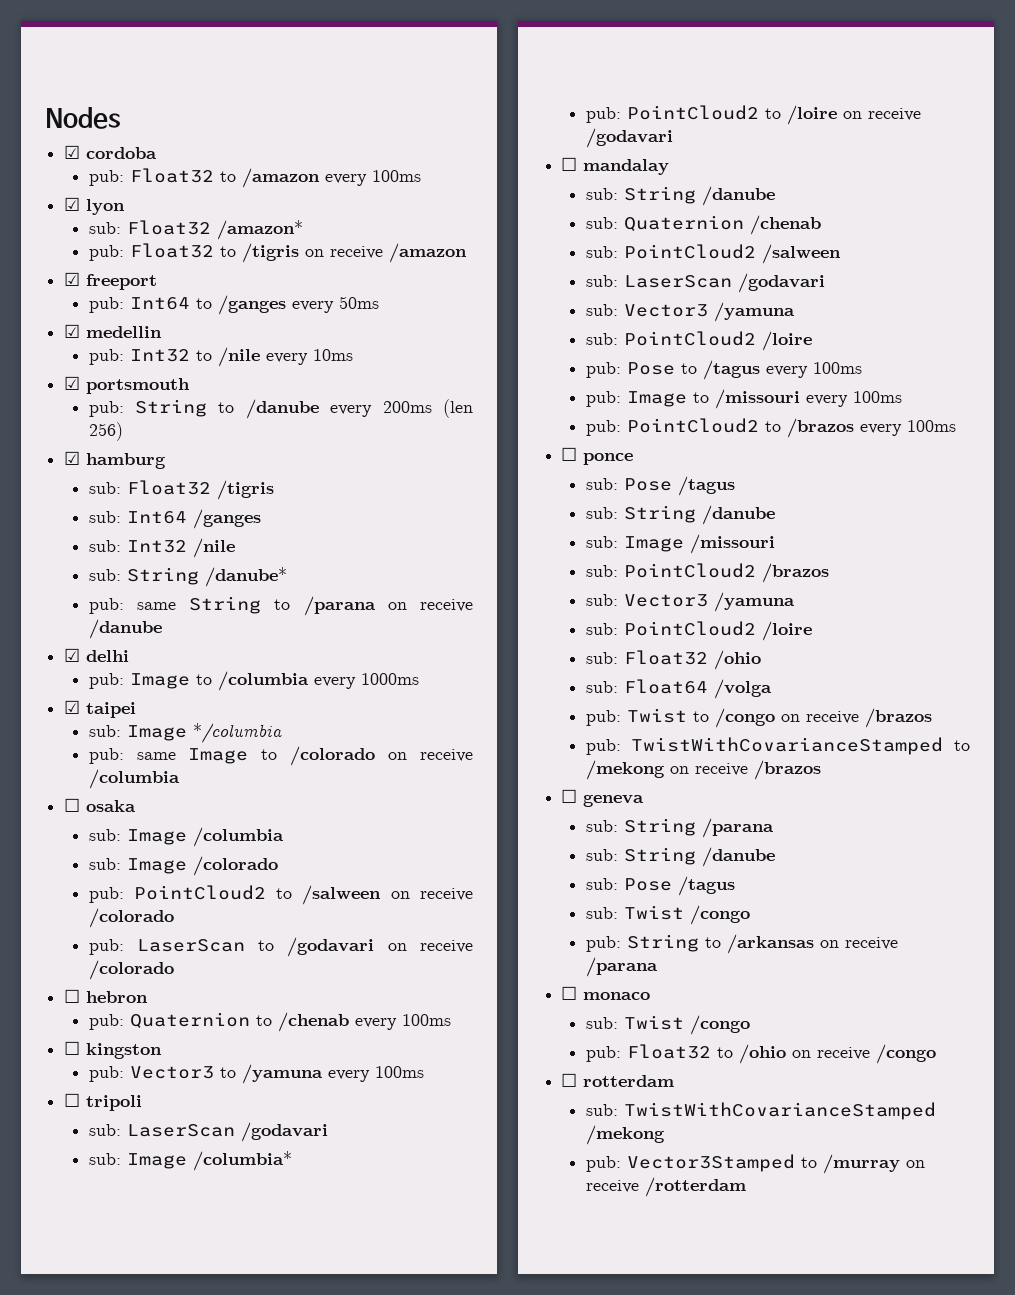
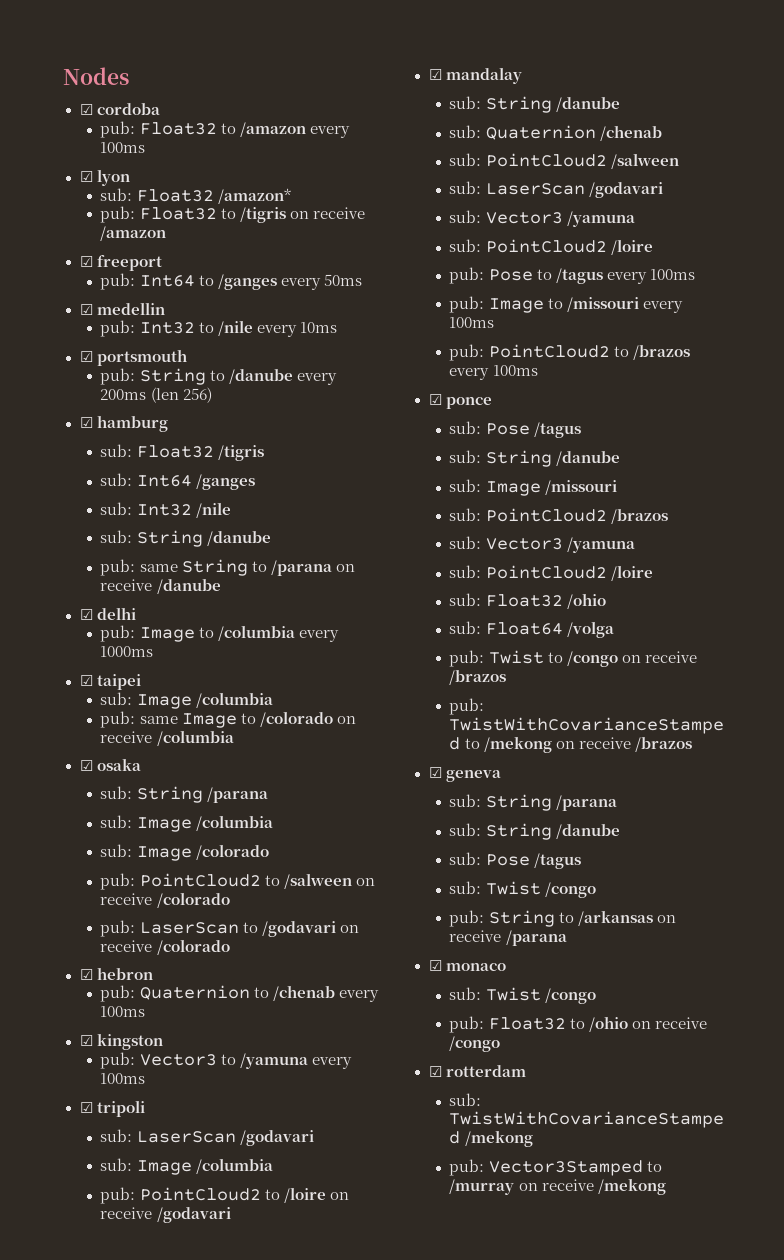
[204,567,287,587] /danube* -> [206,531,271,546] /danube
[192,723,282,743] */columbia -> [195,692,273,708] /columbia
[64,798,81,812] ☐ -> [79,760,93,771] ☑
(137, 806) none -> [100,786,268,803] // sub: String /parana
[64,989,81,1003] ☐ -> [79,969,93,980] ☑
[64,1041,81,1055] ☐ -> [79,1035,93,1046] ☑
[64,1093,81,1107] ☐ -> [79,1102,93,1113] ☑
[192,1151,292,1171] /columbia* -> [195,1158,273,1174] /columbia
[561,157,578,171] ☐ -> [428,69,442,80] ☑
[561,447,578,461] ☐ -> [428,394,442,405] ☑
[561,789,578,803] ☐ -> [428,767,442,778] ☑
[561,986,578,1000] ☐ -> [428,960,442,971] ☑
[561,1073,578,1087] ☐ -> [428,1066,442,1077] ☑
[644,1177,746,1197] /rotterdam -> [597,1178,666,1195] /mekong

